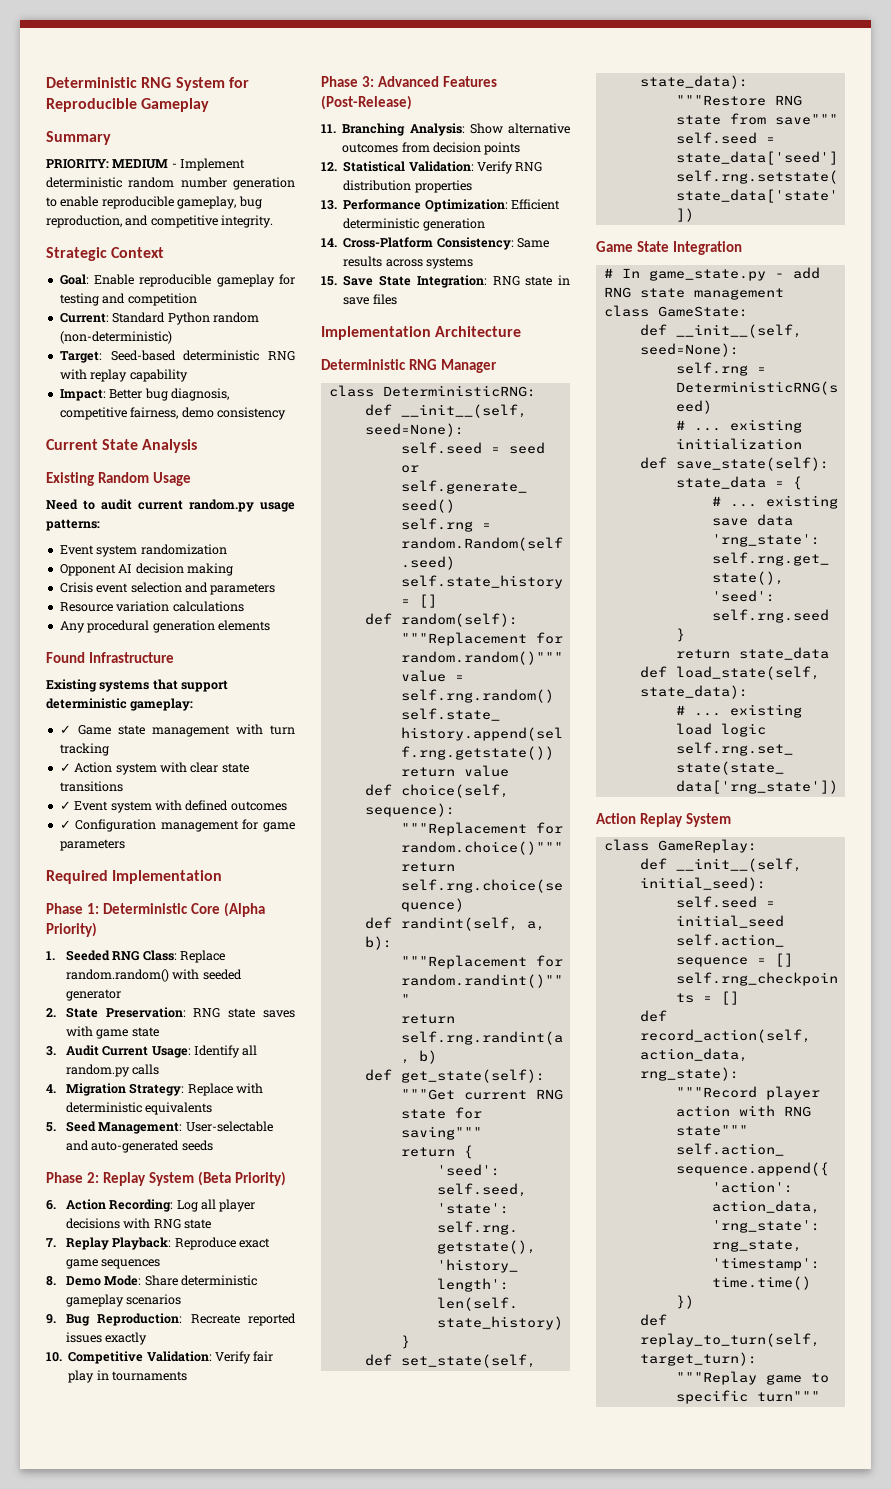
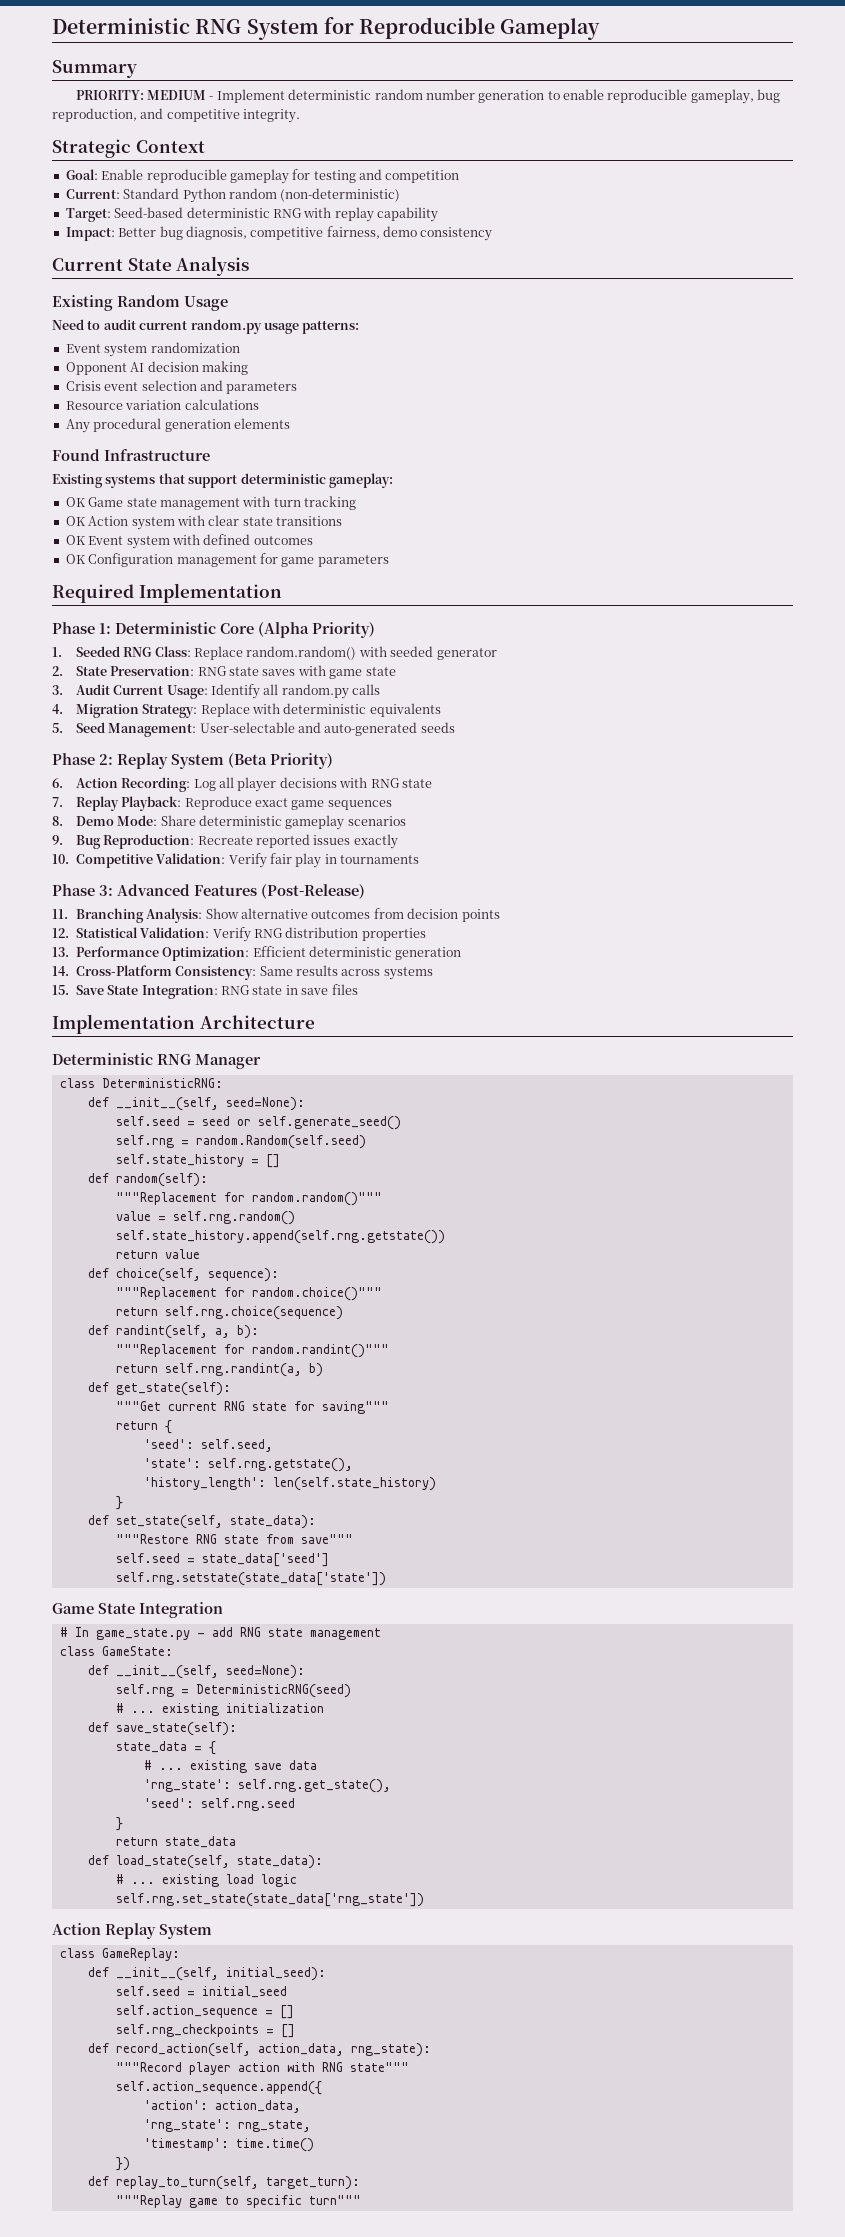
[59,725,71,734] ✓ -> [65,497,86,507] OK
[59,763,71,772] ✓ -> [65,516,86,526] OK
[59,801,71,810] ✓ -> [65,535,86,545] OK
[59,820,71,829] ✓ -> [65,554,86,564] OK

